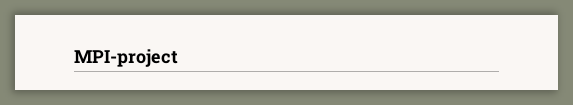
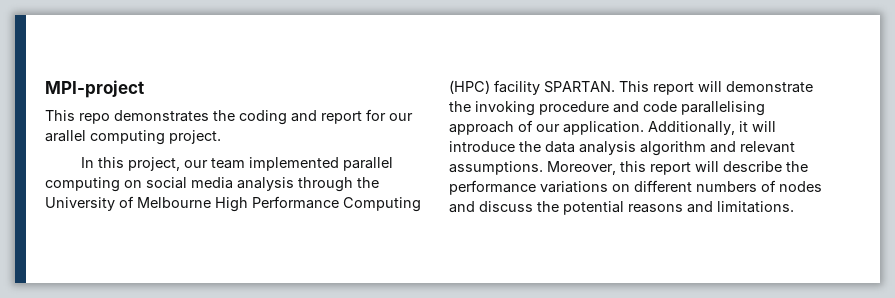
(178, 58) none -> [45,109,413,125] [45,130,221,145] [80,157,393,171] [45,177,379,192] [45,196,421,212] [449,80,813,95] [449,101,765,116] [449,120,776,135] [449,141,795,156] [449,161,808,175] [449,180,822,195] [449,201,794,215] // This repo demonstrates the coding and report for our arallel computing project. // In this project, our team implemented parallel computing on social media analysis through the University of Melbourne High Performance Computing (HPC) facility SPARTAN. This report will demonstrate the invoking procedure and code parallelising approach of our application. Additionally, it will introduce the data analysis algorithm and relevant assumptions. Moreover, this report will describe the performance variations on different numbers of nodes and discuss the potential reasons and limitations.

